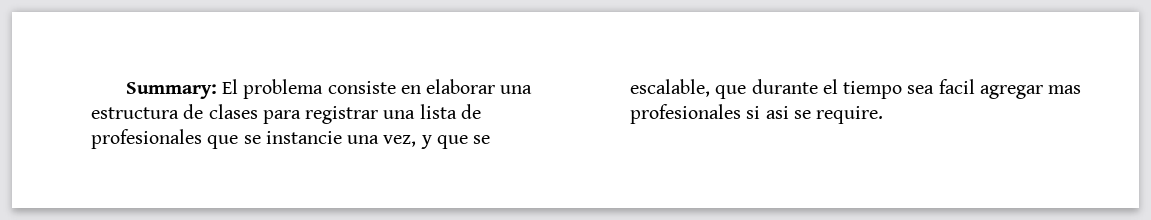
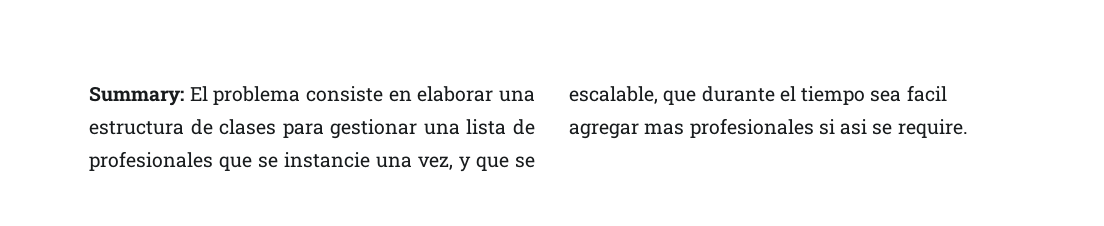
[305,106,379,124] registrar -> [330,119,418,139] gestionar

